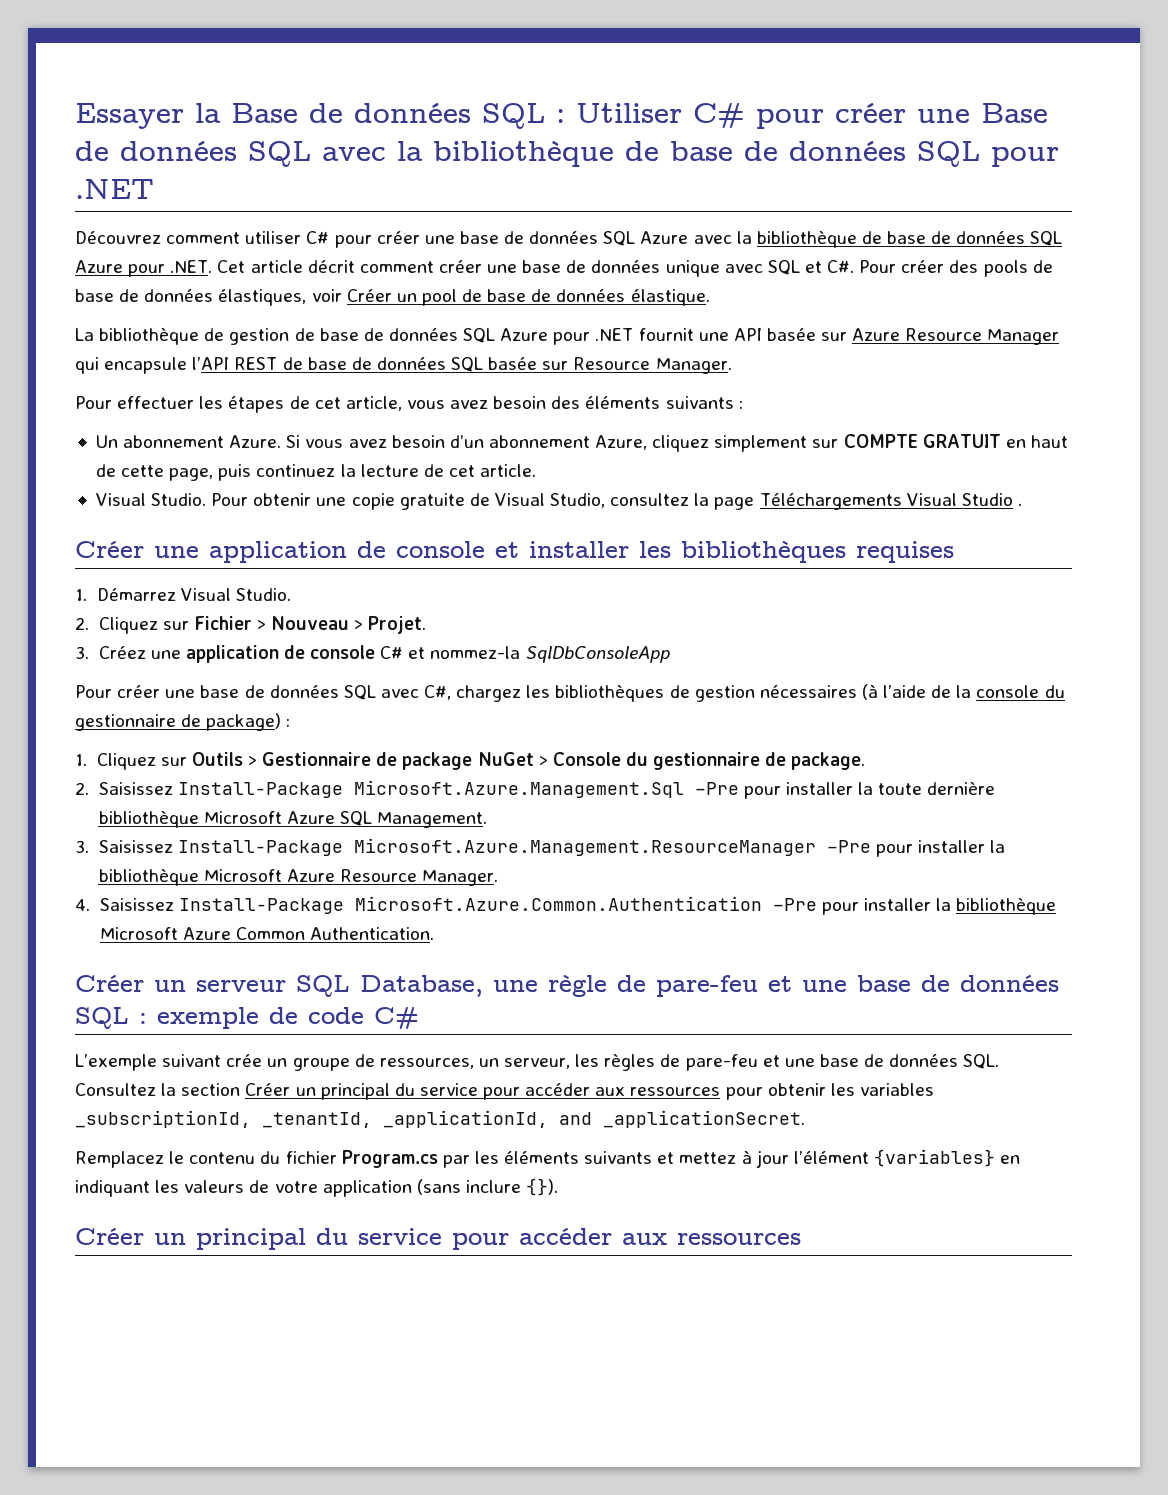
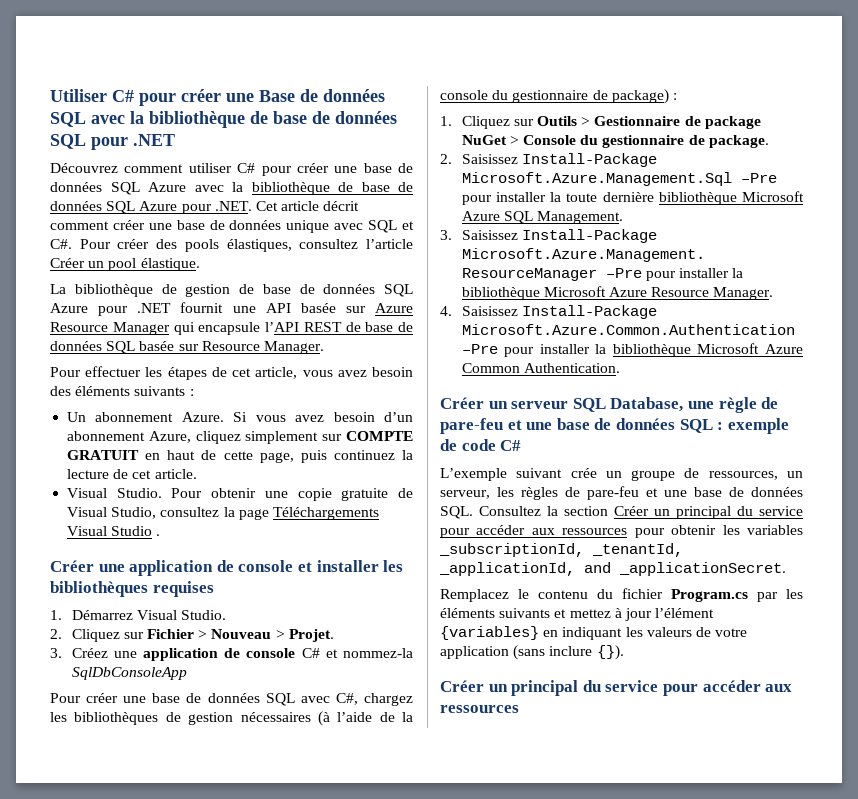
[75,103,565,129] Essayer la Base de données SQL : -> (50, 95) none
[1032,260,1053,273] [75,289,626,306] de base de données élastiques, voir Créer un pool de base de données -> [226,239,413,252] [50,258,137,271] élastiques, consultez l’article Créer un pool

